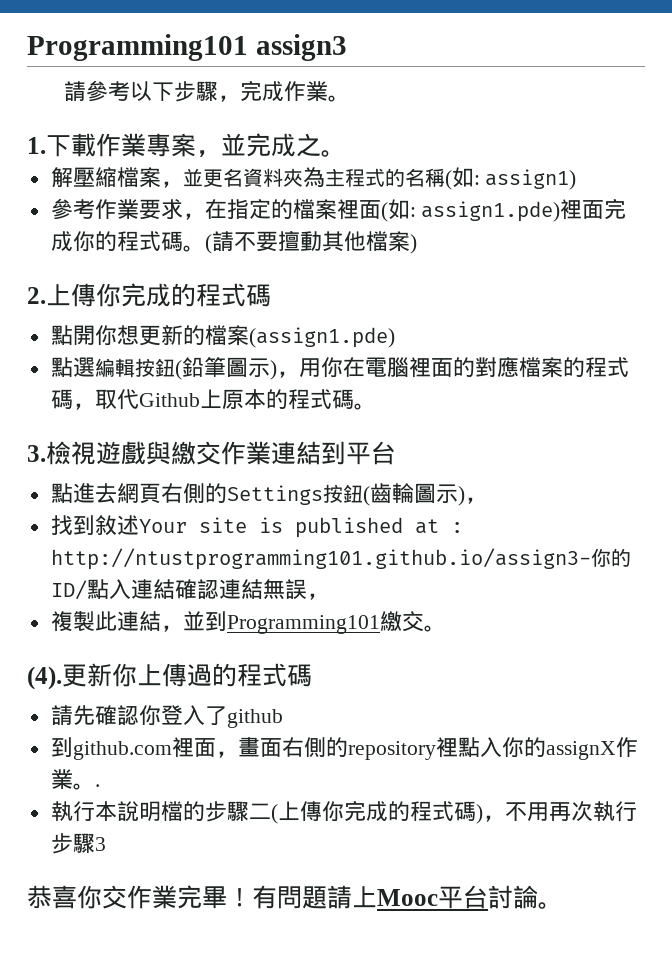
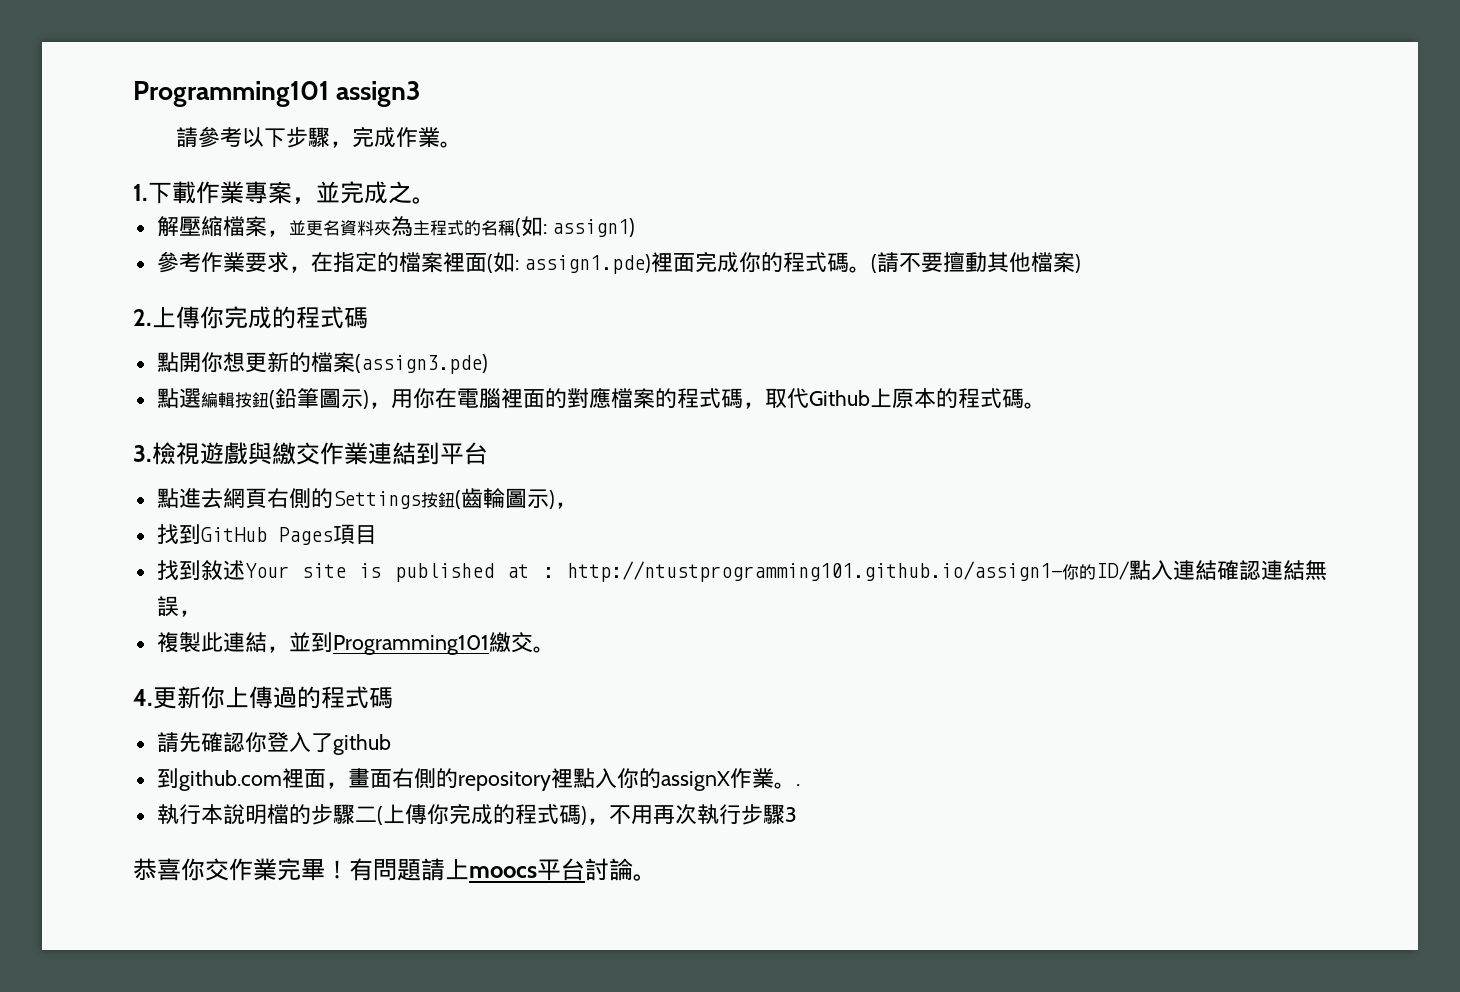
[248,327,395,348] (assign1.pde) -> [354,354,488,374] (assign3.pde)
(487, 500) none -> [156,524,377,545] // 找到GitHub Pages項目
[50,548,591,570] http://ntustprogramming101.github.io/assign3- -> [566,561,1062,582] http://ntustprogramming101.github.io/assign1-
[27,666,62,690] (4). -> [133,689,153,706] 4.
[377,889,438,906] Mooc -> [469,866,537,878] moocs

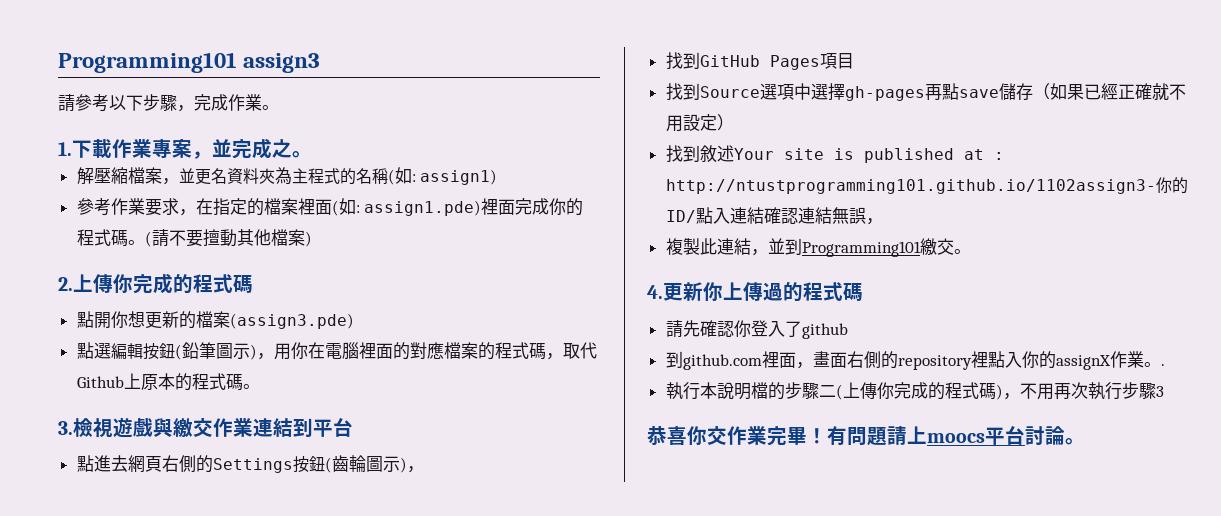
(377, 534) none -> [665,83,1186,101] [665,114,734,132] // 找到Source選項中選擇gh-pages再點save儲存（如果已經正確就不用設定）
[566,561,1062,582] http://ntustprogramming101.github.io/assign1- -> [665,179,1156,194] http://ntustprogramming101.github.io/1102assign3-

